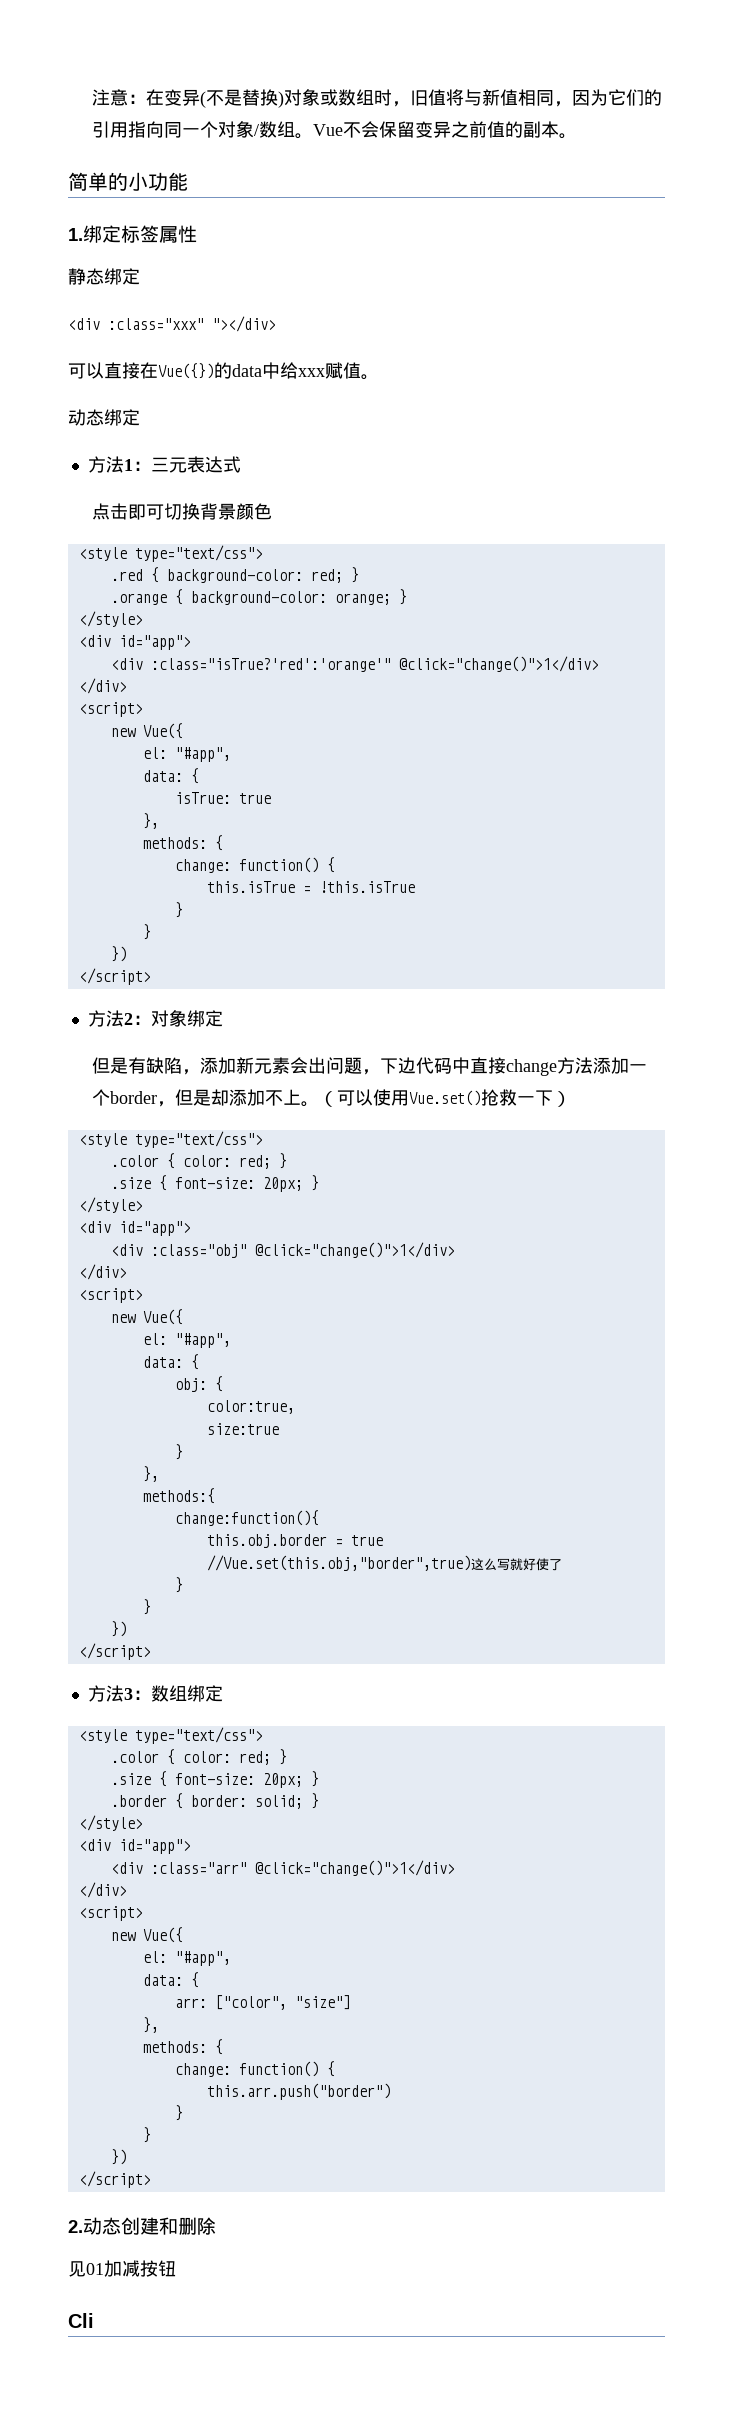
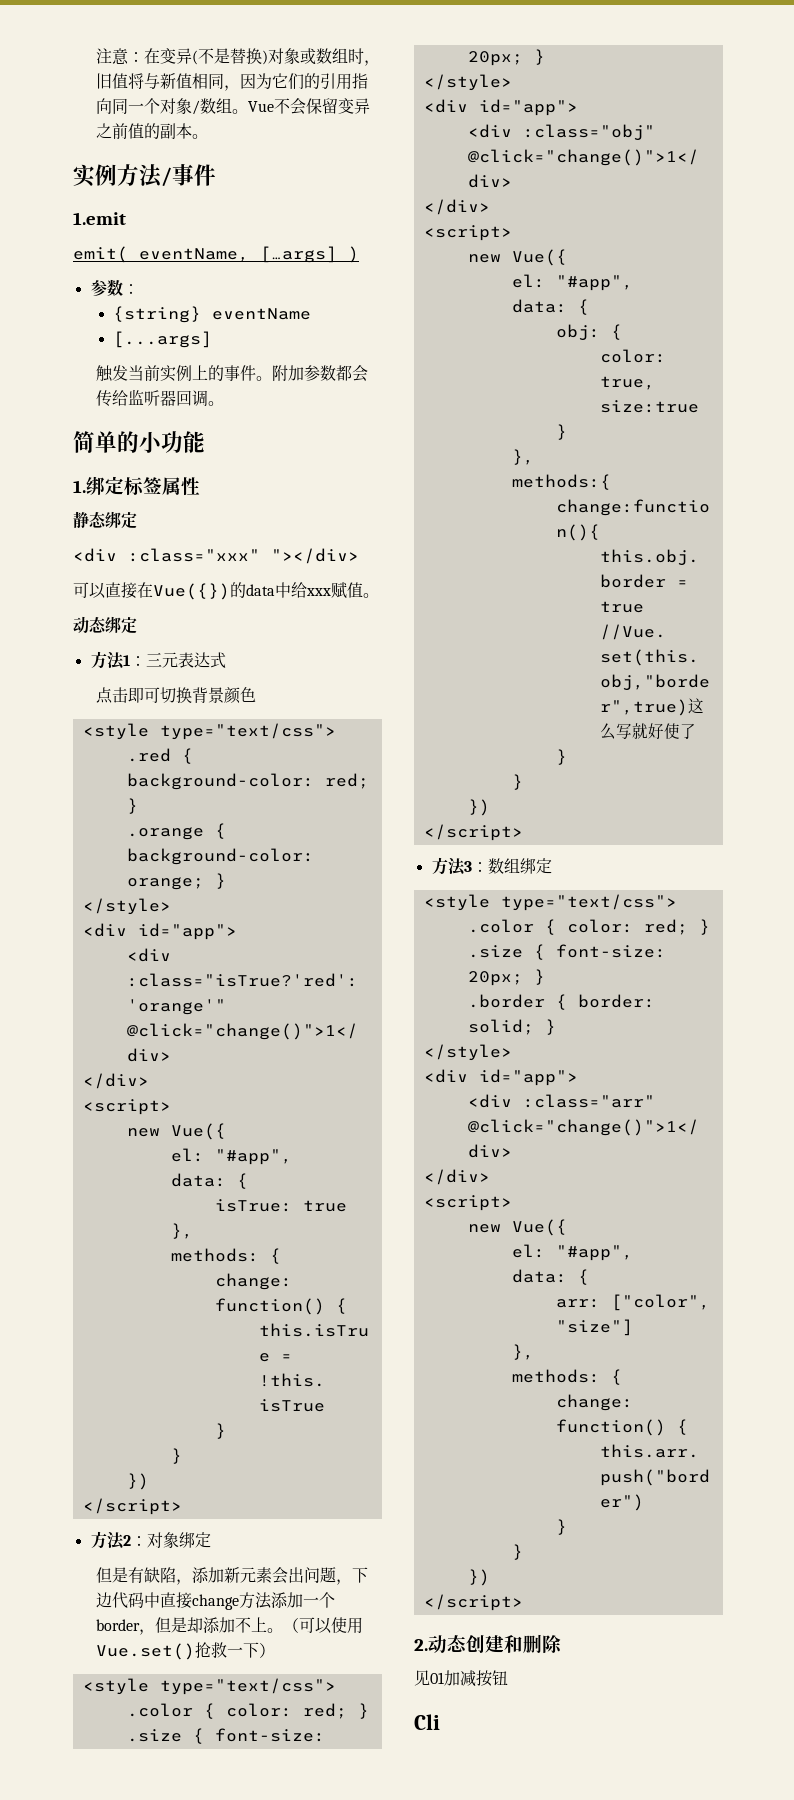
(578, 136) none -> [73,164,216,188] [73,212,126,225] [73,246,359,263] [90,279,139,297] [113,306,312,323] [113,331,213,348] [95,365,368,382] [95,389,224,407] // 实例方法/事件 // 1.emit // emit( eventName, […args] ) // 参数： // {string} eventName // [...args] // 触发当前实例上的事件。附加参数都会传给监听器回调。

